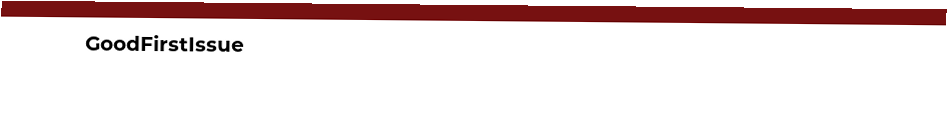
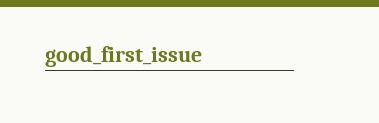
[85,34,245,52] GoodFirstIssue -> [45,46,202,67] good_first_issue

